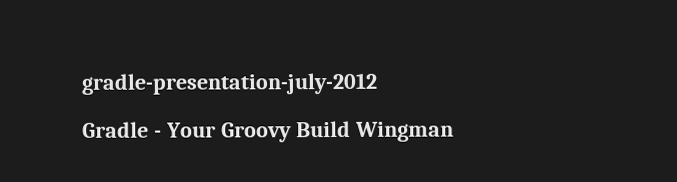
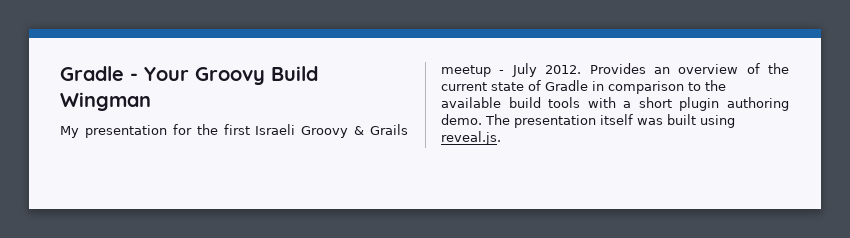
[81,72,378,95] gradle-presentation-july-2012 // -> (60, 73) none
(454, 131) none -> [60,124,408,138] [441,63,789,77] [441,80,726,94] [441,97,789,111] [441,114,735,128] [441,131,501,145] // My presentation for the first Israeli Groovy & Grails meetup - July 2012. Provides an overview of the current state of Gradle in comparison to the available build tools with a short plugin authoring demo. The presentation itself was built using reveal.js.

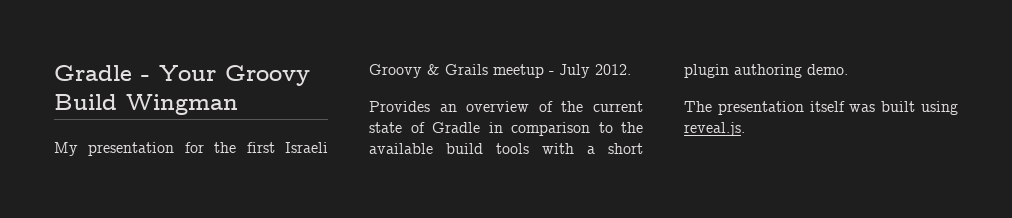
(582, 69) none -> (631, 69) //
(482, 119) none -> (848, 69) //

